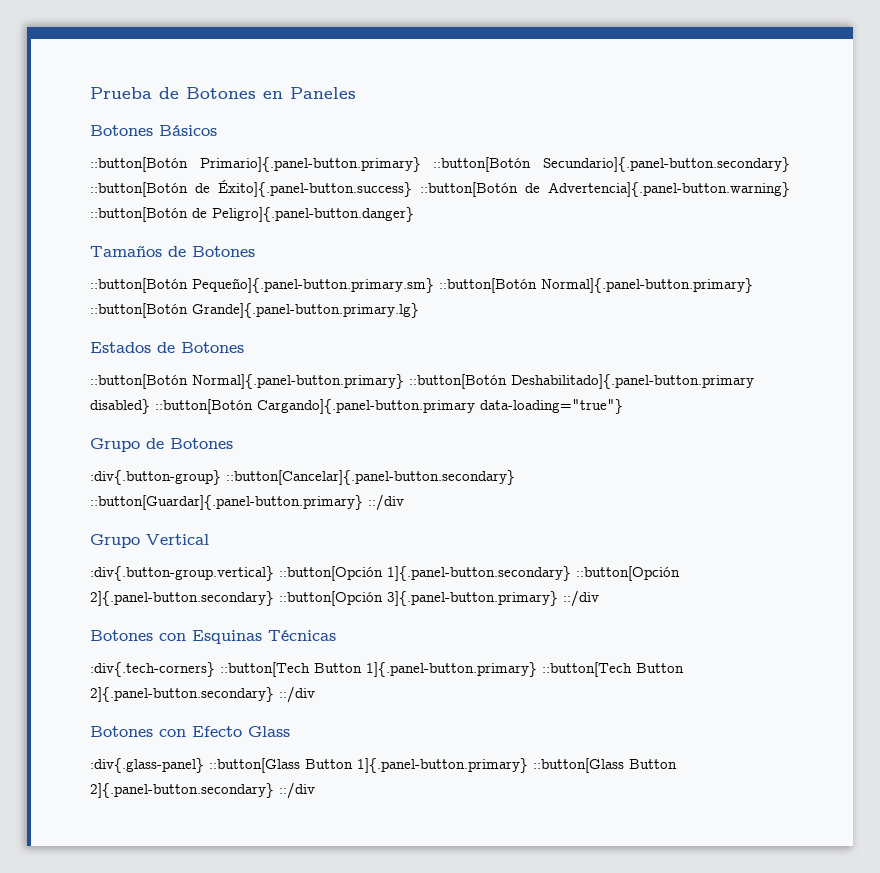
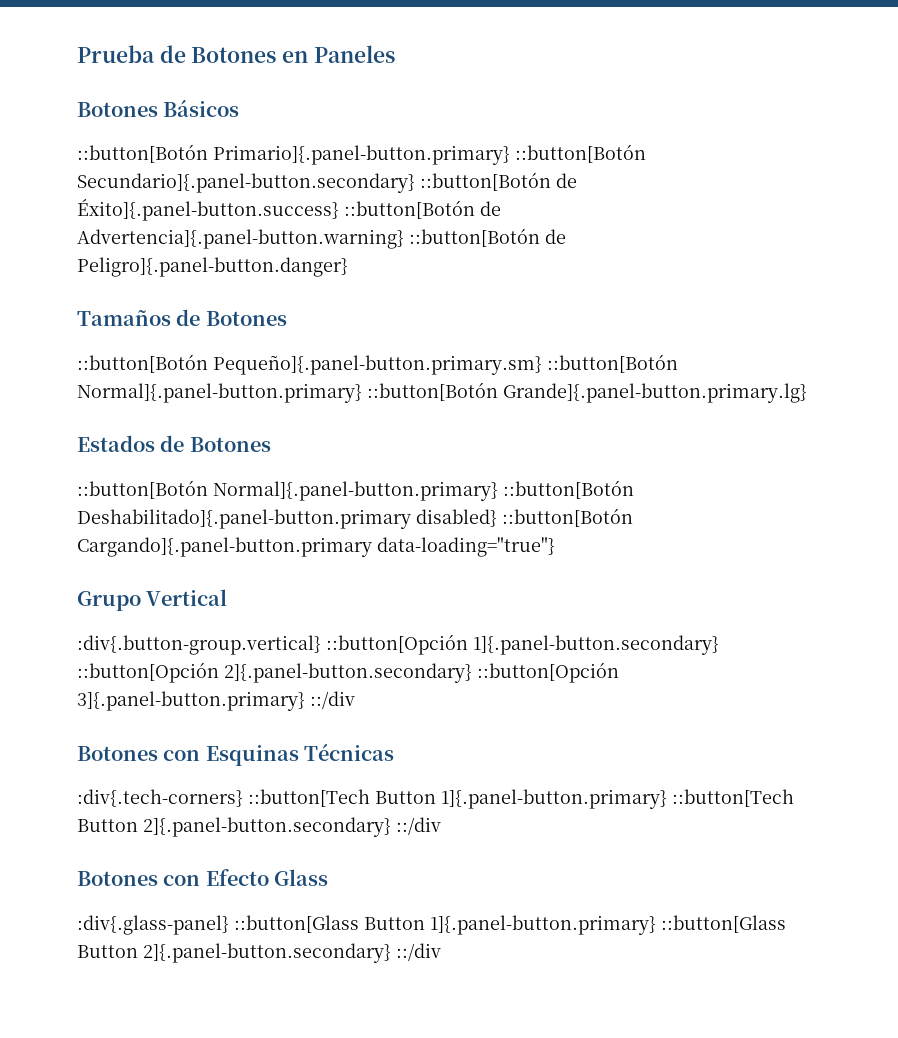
[90,438,233,452] [90,470,515,485] [90,494,404,511] // Grupo de Botones // :div{.button-group} ::button[Cancelar]{.panel-button.secondary} ::button[Guardar]{.panel-button.primary} ::/div -> (555, 547) none

